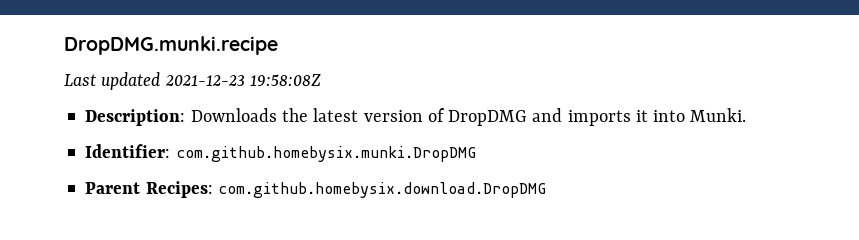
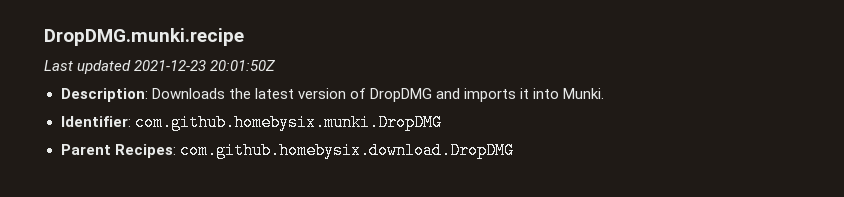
[249,74,321,86] 19:58:08Z -> [210,60,276,71] 20:01:50Z

